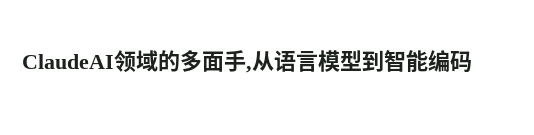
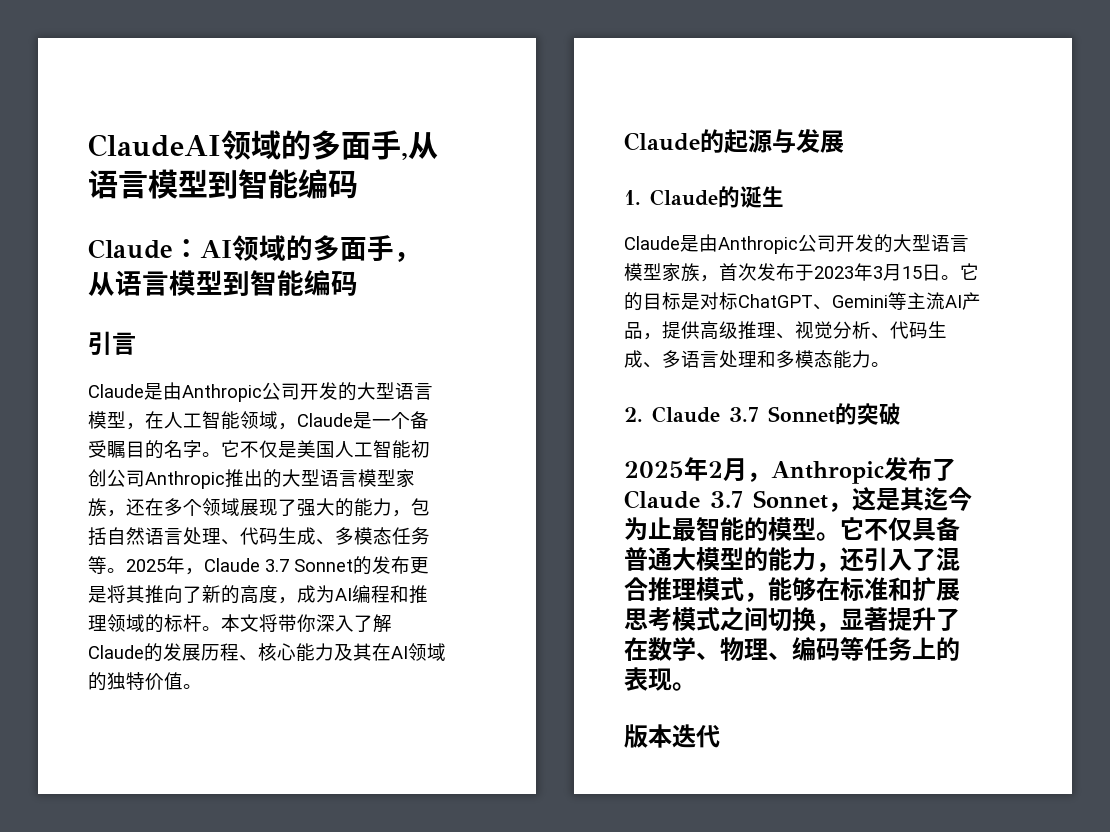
(472, 62) none -> [88,235,421,262] [88,270,358,296] [88,331,136,355] [88,382,433,402] [88,411,429,430] [88,440,430,459] [88,469,415,489] [88,498,430,517] [88,527,430,545] [88,556,429,575] [88,585,428,604] [88,614,392,633] [88,643,446,662] [88,672,202,691] [624,129,844,154] [624,186,784,208] [624,234,969,254] [624,263,979,282] [624,292,981,311] [624,321,947,340] [624,350,890,369] [624,403,901,425] [624,457,956,484] [624,487,972,512] [624,517,960,541] [624,547,960,572] [624,577,960,602] [624,607,960,632] [624,637,960,661] [624,667,696,691] [624,724,720,748] // Claude：AI领域的多面手，从语言模型到智能编码 // 引言 // Claude是由Anthropic公司开发的大型语言模型，在人工智能领域，Claude是一个备受瞩目的名字。它不仅是美国人工智能初创公司Anthropic推出的大型语言模型家族，还在多个领域展现了强大的能力，包括自然语言处理、代码生成、多模态任务等。2025年，Claude 3.7 Sonnet的发布更是将其推向了新的高度，成为AI编程和推理领域的标杆。本文将带你深入了解Claude的发展历程、核心能力及其在AI领域的独特价值。 // Claude的起源与发展 // 1. Claude的诞生 // Claude是由Anthropic公司开发的大型语言模型家族，首次发布于2023年3月15日。它的目标是对标ChatGPT、Gemini等主流AI产品，提供高级推理、视觉分析、代码生成、多语言处理和多模态能力。 // 2. Claude 3.7 Sonnet的突破 // 2025年2月，Anthropic发布了Claude 3.7 Sonnet，这是其迄今为止最智能的模型。它不仅具备普通大模型的能力，还引入了混合推理模式，能够在标准和扩展思考模式之间切换，显著提升了在数学、物理、编码等任务上的表现。 // 版本迭代

